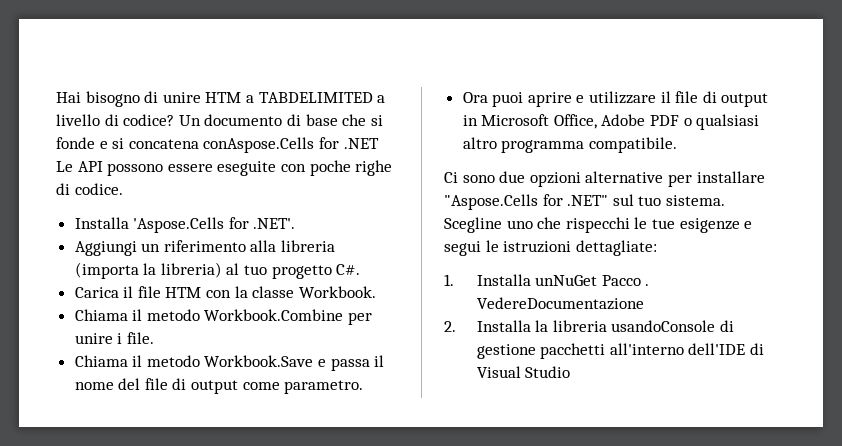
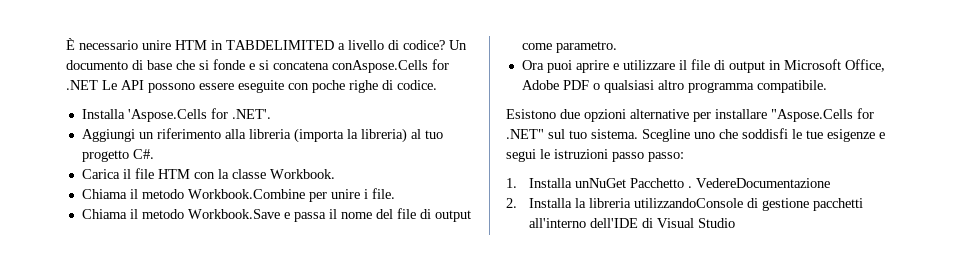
[56,91,159,107] Hai bisogno di -> [66,38,138,50] È necessario
[245,95,254,103] a -> [211,40,223,50] in
[444,172,495,183] Ci sono -> [506,109,556,119] Esistono
[565,217,630,233] rispecchi -> [742,128,788,139] soddisfi
[575,240,657,256] dettagliate: -> [612,152,684,162] passo passo:
[601,275,641,286] Pacco -> [629,178,684,188] Pacchetto
[611,320,716,332] usandoConsole -> [633,198,743,208] utilizzandoConsole

